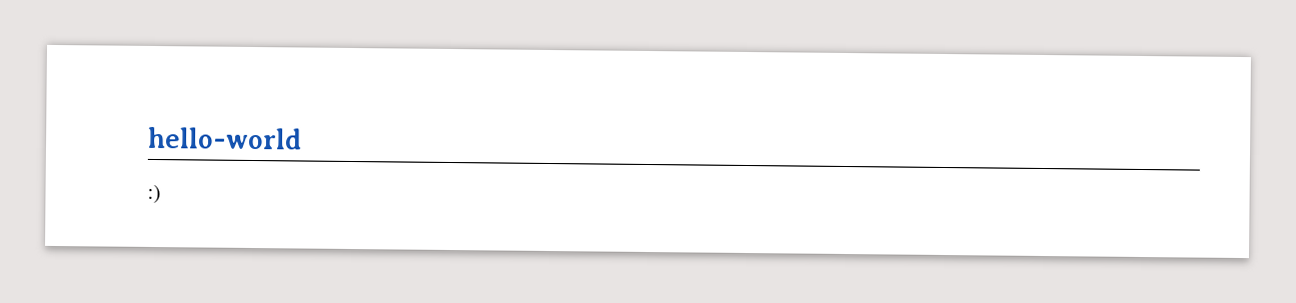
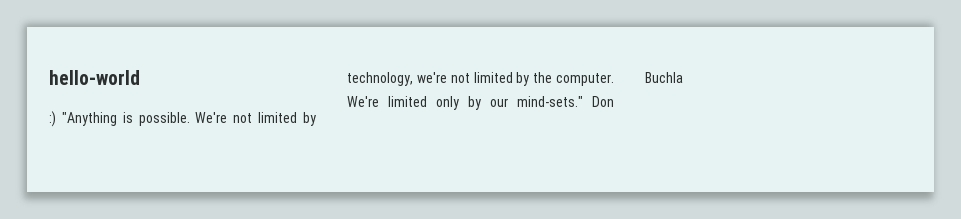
(161, 194) none -> [61,112,316,126] [347,72,614,86] [347,96,614,110] [645,72,683,83] "Anything is possible. We're not limited by technology, we're not limited by the computer. We're limited only by our mind-sets." Don Buchla

